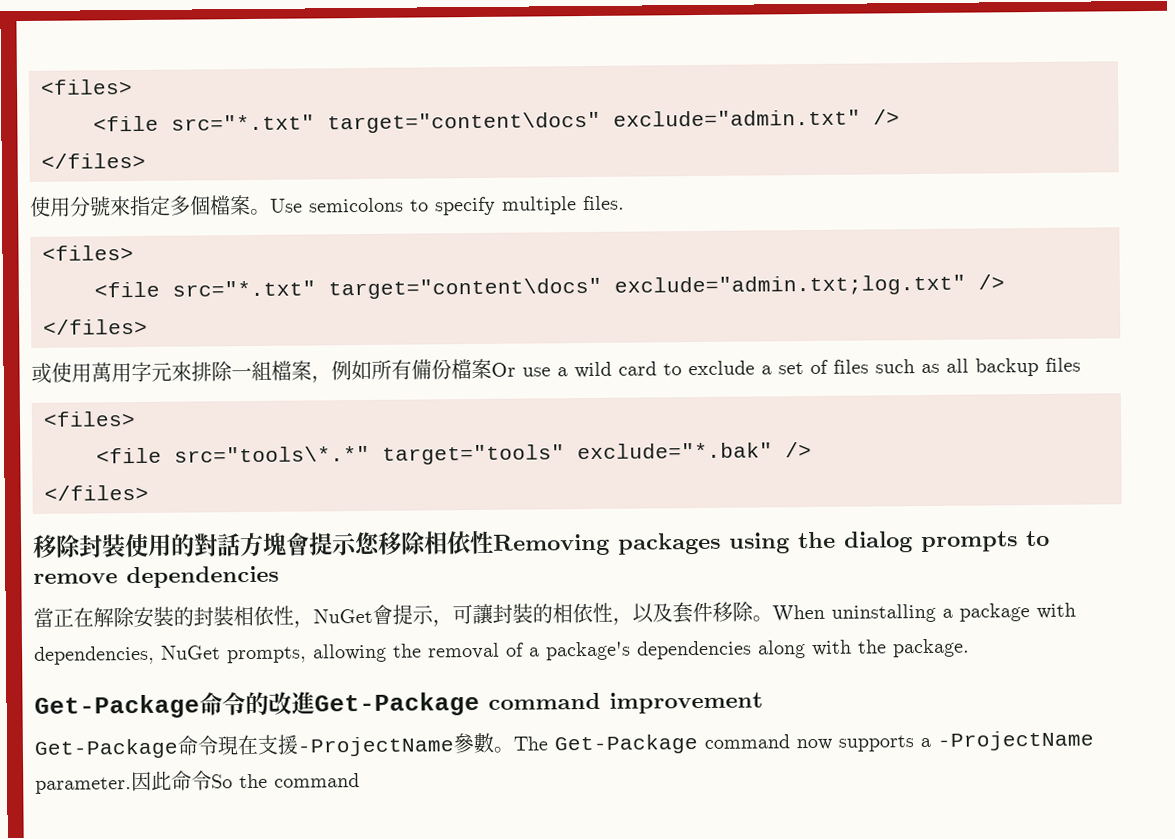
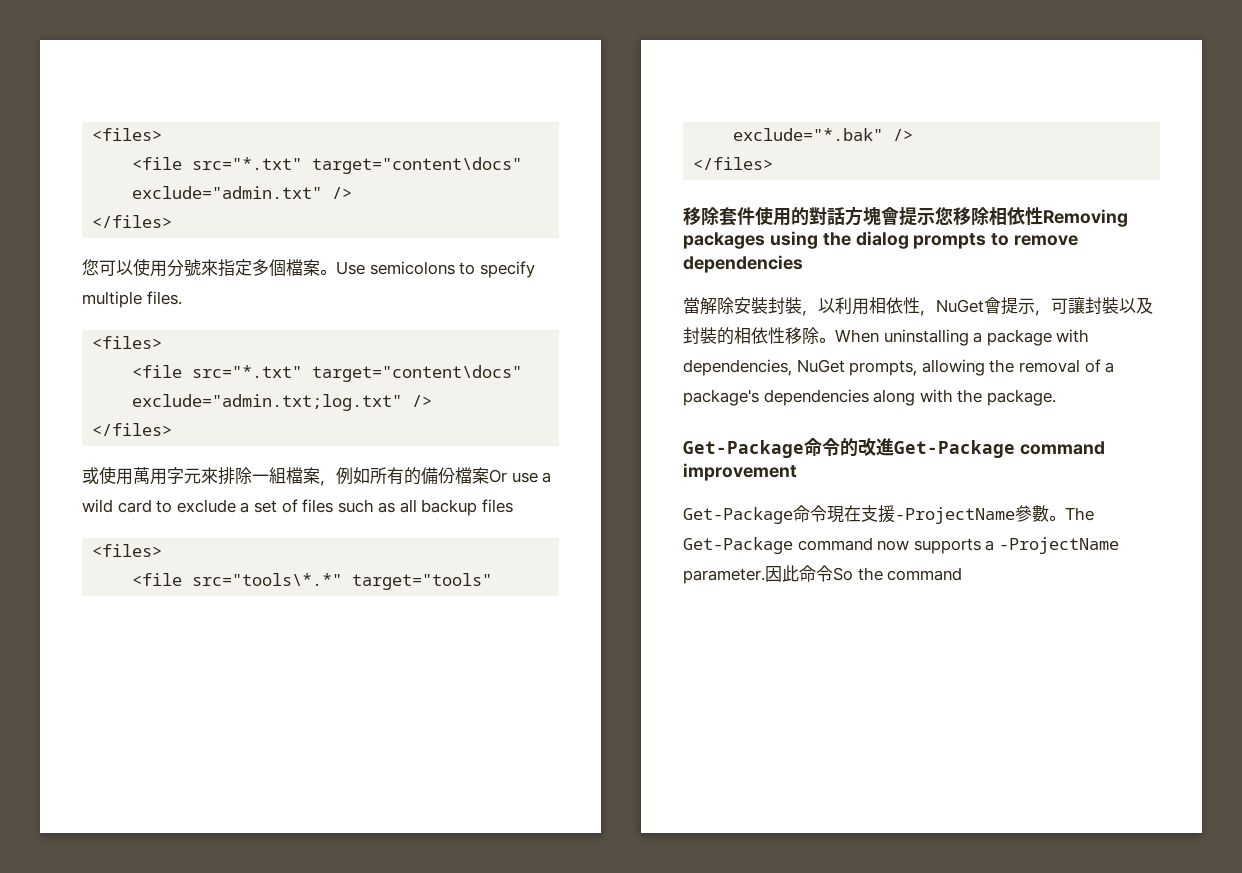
(146, 160) none -> [82,259,133,276] 您可以
(412, 369) none -> [404,467,421,485] 的
[79,534,126,558] 封裝 -> [719,207,755,226] 套件
[53,607,94,628] 正在 -> (700, 305) none
[173,606,234,627] 的封裝 -> [768,297,869,316] 封裝，以利用
[532,601,713,626] 的相依性，以及套件 -> [1119,297,1153,314] [683,327,785,345] 以及封裝的相依性

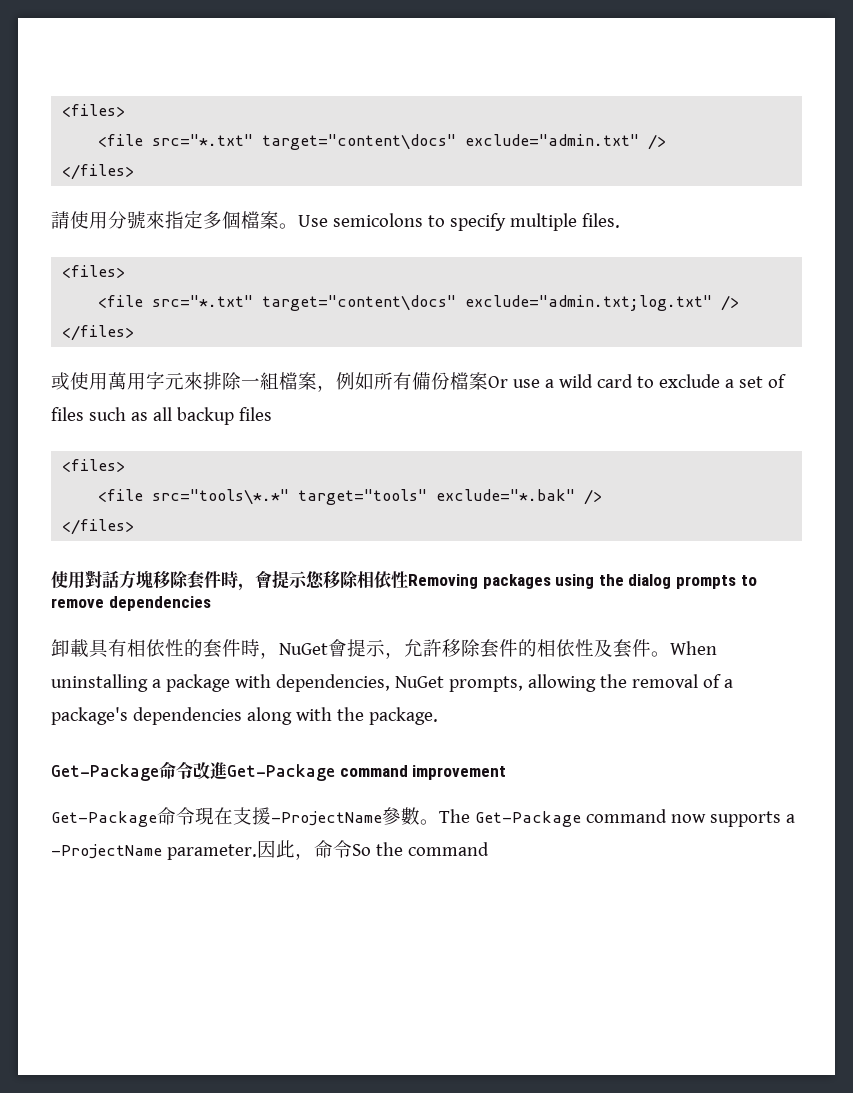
[82,259,133,276] 您可以 -> [51,211,70,229] 請
[404,467,421,485] 的 -> (412, 381) none
[683,206,881,226] 移除套件使用的對話方塊 -> [51,570,255,591] 使用對話方塊移除套件時，
[683,297,1153,316] [683,327,717,344] 當解除安裝封裝，以利用相依性，NuGet會提示，可讓封裝以及封裝 -> [51,639,518,659] 卸載具有相依性的套件時，NuGet會提示，允許移除套件
[785,327,819,344] 移除 -> [594,639,651,658] 及套件
[840,438,858,457] 的 -> (193, 770) none
(799, 573) none -> [294,853,314,860] ，

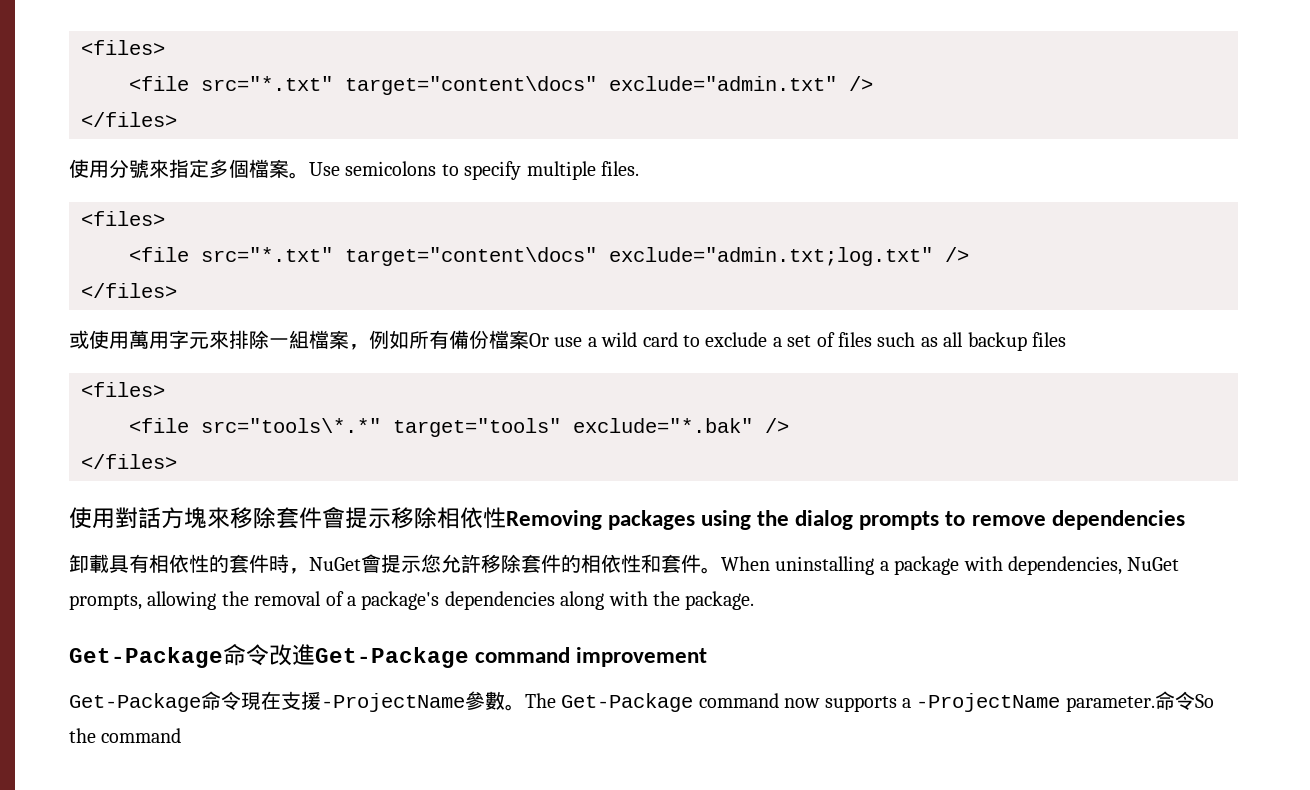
[51,211,70,229] 請 -> (177, 119) none
[153,570,325,591] 移除套件時，會提示您 -> [207,507,391,529] 來移除套件會提示
[385,652,404,659] ， -> [421,554,441,573] 您
[594,639,613,657] 及 -> [641,554,661,573] 和
[256,840,314,860] 因此， -> (1155, 704) none

